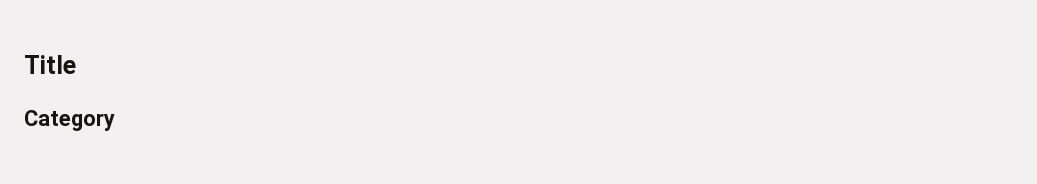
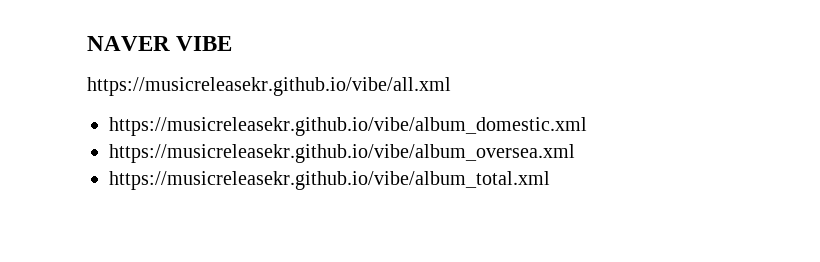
[24,55,76,74] [24,110,115,131] Title // Category -> [87,36,233,51] [87,77,451,96] [109,117,587,136] [109,144,575,163] [109,171,550,190] NAVER VIBE // https://musicreleasekr.github.io/vibe/all.xml // https://musicreleasekr.github.io/vibe/album_domestic.xml // https://musicreleasekr.github.io/vibe/album_oversea.xml // https://musicreleasekr.github.io/vibe/album_total.xml

